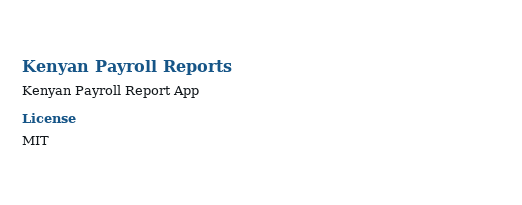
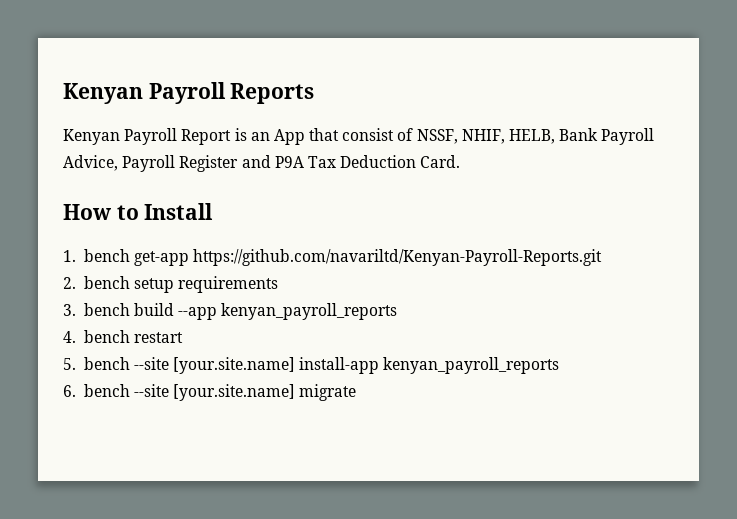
(171, 92) none -> [234,128,270,141] is an
[22,113,76,123] [22,136,49,145] // License // MIT -> [309,128,655,145] [63,155,461,172] [63,203,214,220] [63,249,603,266] [63,276,279,293] [63,303,398,320] [63,330,183,343] [63,357,560,374] [63,384,357,401] that consist of NSSF, NHIF, HELB, Bank Payroll Advice, Payroll Register and P9A Tax Deduction Card. // How to Install // 1. bench get-app https://github.com/navariltd/Kenyan-Payroll-Reports.git // 2. bench setup requirements // 3. bench build --app kenyan_payroll_reports // 4. bench restart // 5. bench --site [your.site.name] install-app kenyan_payroll_reports // 6. bench --site [your.site.name] migrate

